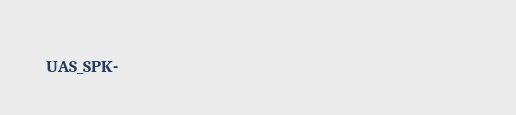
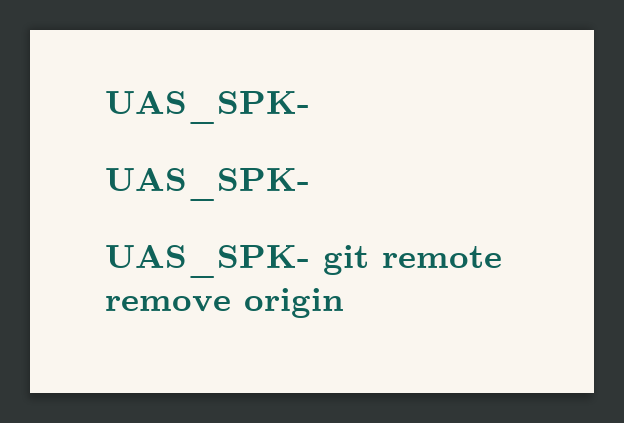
[46,61,118,74] UAS_SPK- -> [105,91,310,124] [105,168,310,201] [105,245,502,278] [105,288,344,318] UAS_SPK- // UAS_SPK- // UAS_SPK- git remote remove origin

